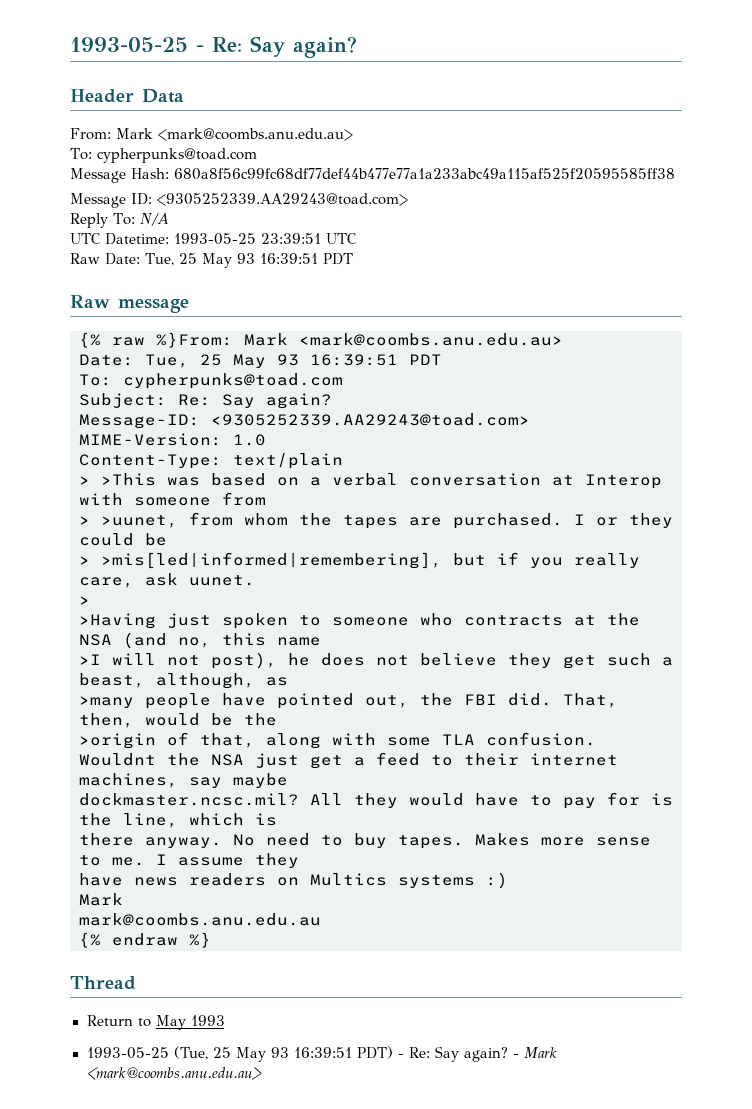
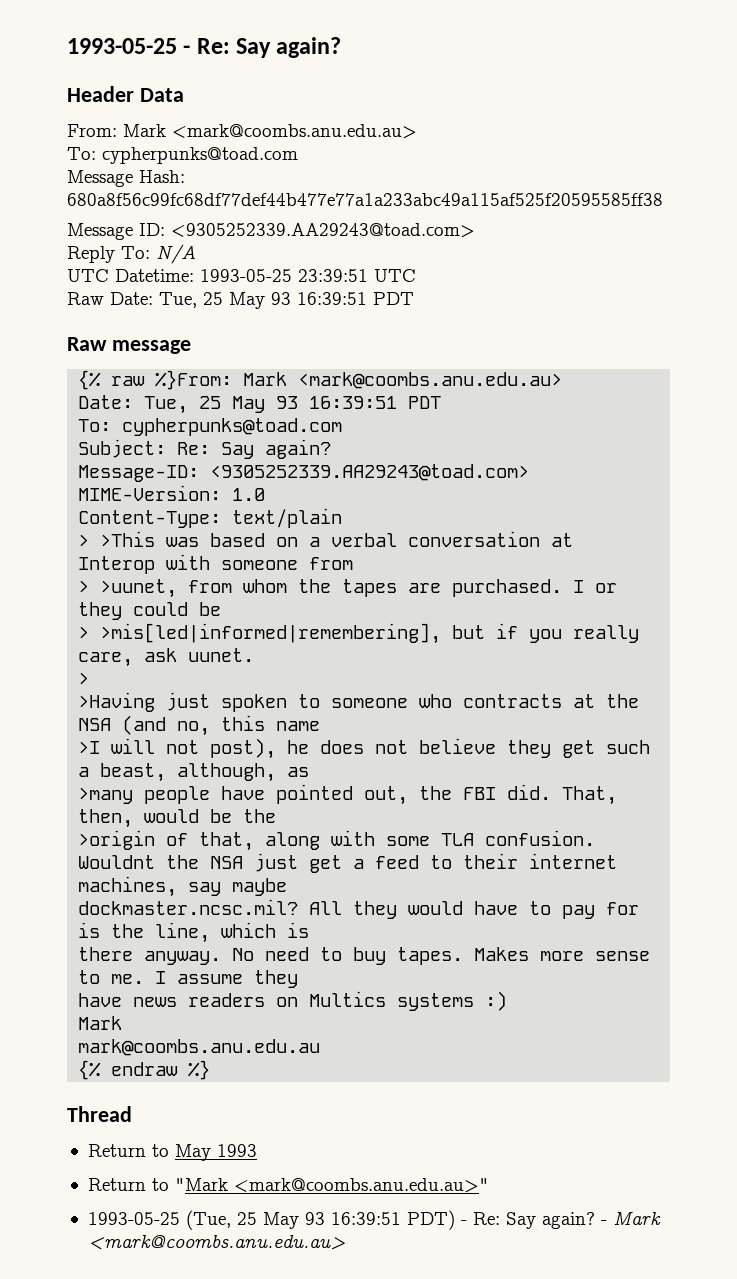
(225, 1020) none -> [87,1178,489,1193] // Return to "Mark <mark@coombs.anu.edu.au>"

